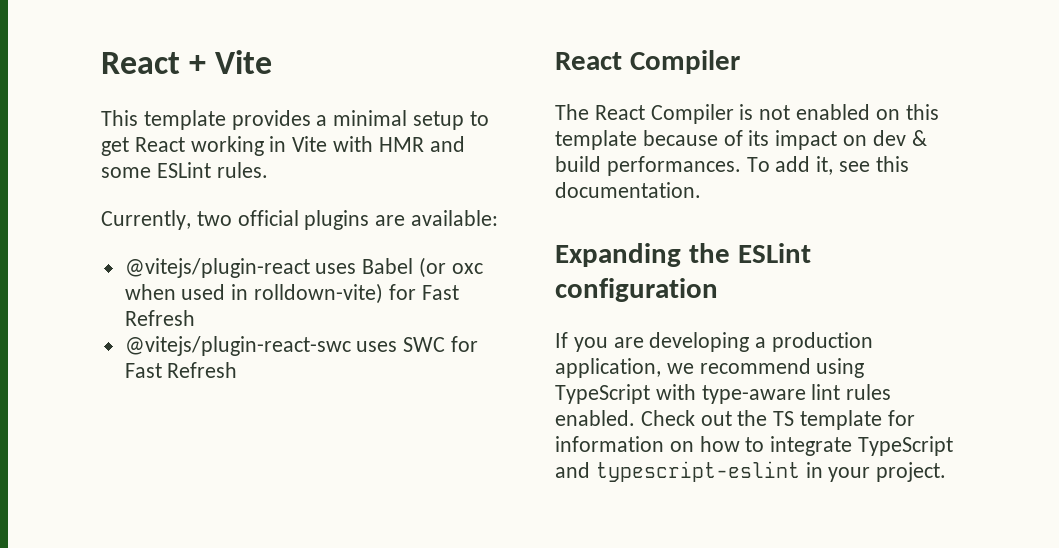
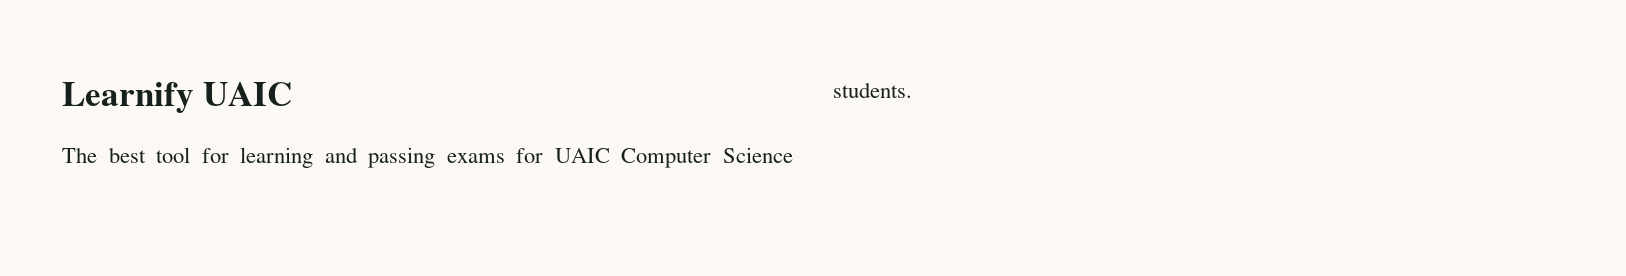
[101,50,273,74] [101,110,489,130] [101,136,465,156] [101,162,268,178] [101,210,499,230] [124,257,483,278] [124,283,459,304] [124,310,195,326] [124,336,479,356] [124,362,238,378] [555,50,740,74] [555,104,939,124] [555,130,927,150] [555,156,909,176] [555,182,701,198] [555,243,811,267] [555,278,718,302] [555,332,874,352] [555,358,865,378] [555,384,892,404] [555,410,915,430] [555,436,954,456] [555,461,947,482] React + Vite // This template provides a minimal setup to get React working in Vite with HMR and some ESLint rules. // Currently, two official plugins are available: // @vitejs/plugin-react uses Babel (or oxc when used in rolldown-vite) for Fast Refresh // @vitejs/plugin-react-swc uses SWC for Fast Refresh // React Compiler // The React Compiler is not enabled on this template because of its impact on dev & build performances. To add it, see this documentation. // Expanding the ESLint configuration // If you are developing a production application, we recommend using TypeScript with type-aware lint rules enabled. Check out the TS template for information on how to integrate TypeScript and typescript-eslint in your project. -> [62,82,293,113] [62,147,793,168] [833,82,912,98] Learnify UAIC // The best tool for learning and passing exams for UAIC Computer Science students.

